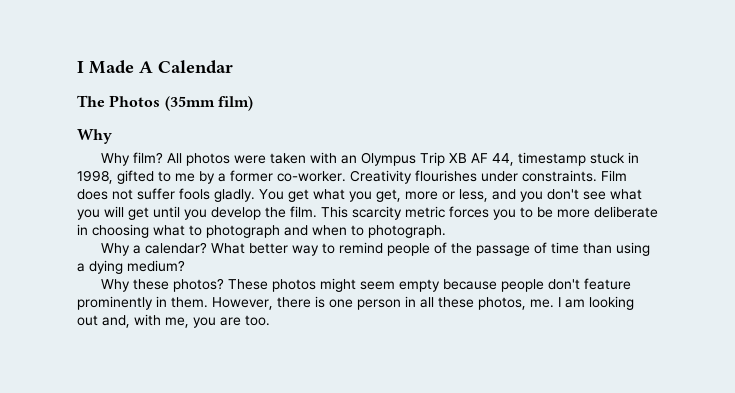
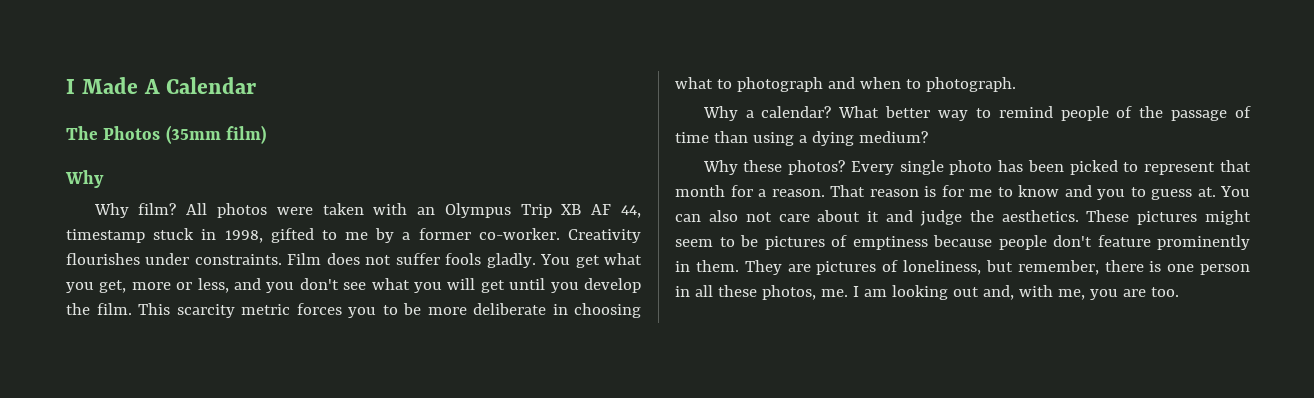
[227,278,440,292] These photos might seem empty -> [850,160,1251,175] [675,185,1250,200] [675,210,1251,226] [675,235,928,250] Every single photo has been picked to represent that month for a reason. That reason is for me to know and you to guess at. You can also not care about it and judge the aesthetics. These pictures might seem to be pictures of emptiness
[212,297,273,310] However, -> [744,260,1099,275] They are pictures of loneliness, but remember,

